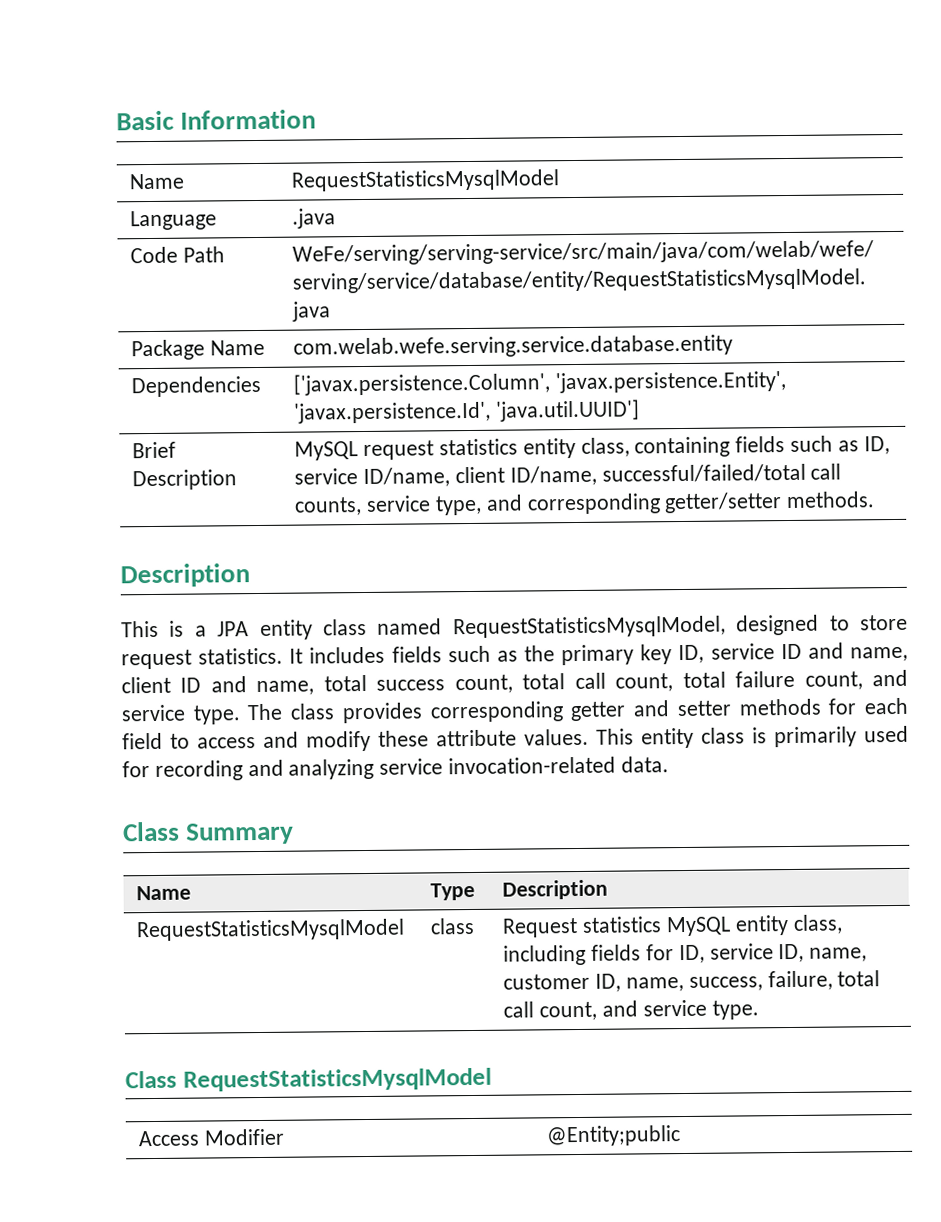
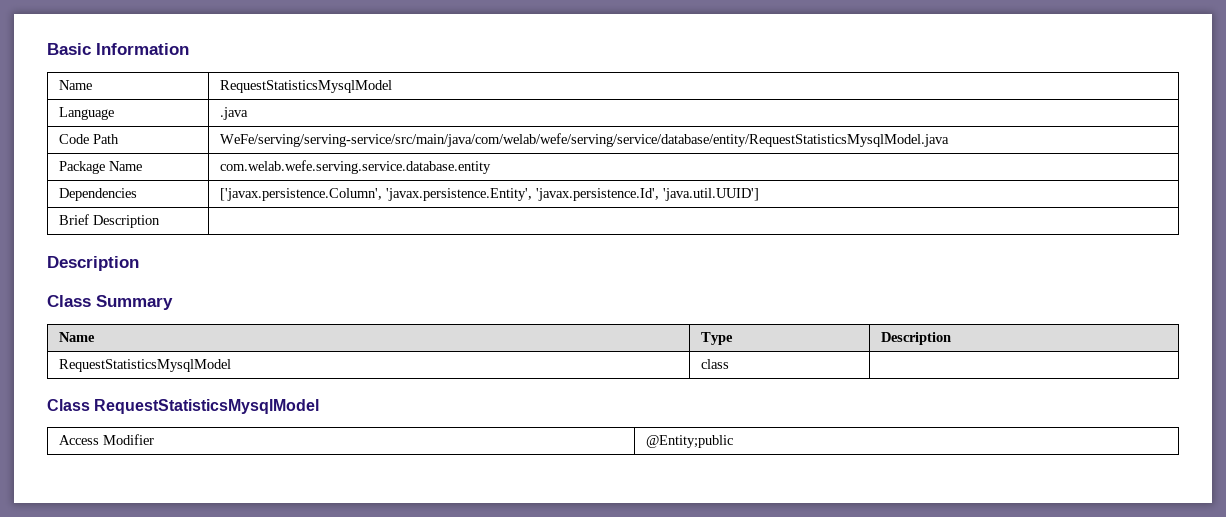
[294,435,890,461] [294,463,842,487] [294,491,876,516] [120,563,250,588] [121,614,908,640] [121,642,908,670] [121,669,908,696] [121,697,909,725] [122,725,909,752] [122,756,669,781] MySQL request statistics entity class, containing fields such as ID, service ID/name, client ID/name, successful/failed/total call counts, service type, and corresponding getter/setter methods. // Description // This is a JPA entity class named RequestStatisticsMysqlModel, designed to store request statistics. It includes fields such as the primary key ID, service ID and name, client ID and name, total success count, total call count, total failure count, and service type. The class provides corresponding getter and setter methods for each field to access and modify these attribute values. This entity class is primarily used for recording and analyzing service invocation-related data. -> [47,256,139,271] // Description
[502,914,843,938] [503,943,868,966] [503,970,881,992] [503,999,759,1021] Request statistics MySQL entity class, including fields for ID, service ID, name, customer ID, name, success, failure, total call count, and service type. -> (729, 364) none

